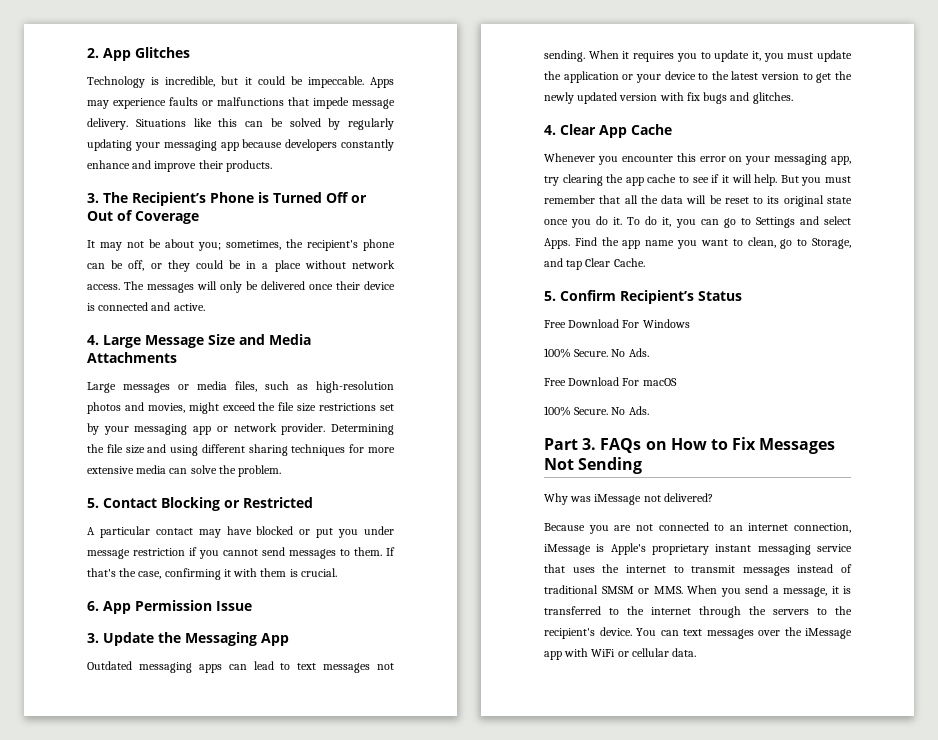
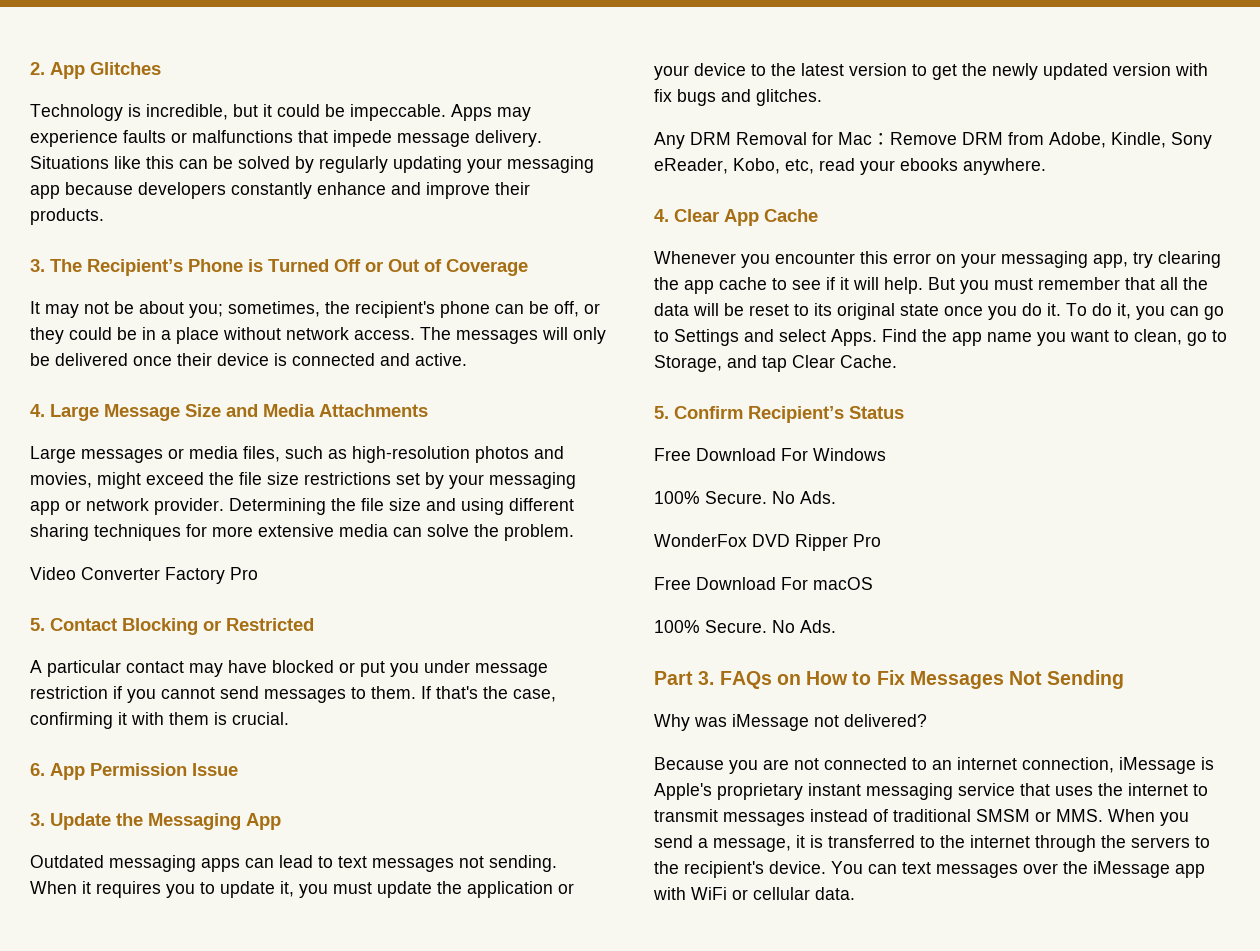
(282, 471) none -> [30,567,258,584] // Video Converter Factory Pro
(793, 98) none -> [654,132,1212,149] [654,158,1046,175] // Any DRM Removal for Mac：Remove DRM from Adobe, Kindle, Sony eReader, Kobo, etc, read your ebooks anywhere.
(649, 352) none -> [654,534,881,551] // WonderFox DVD Ripper Pro

